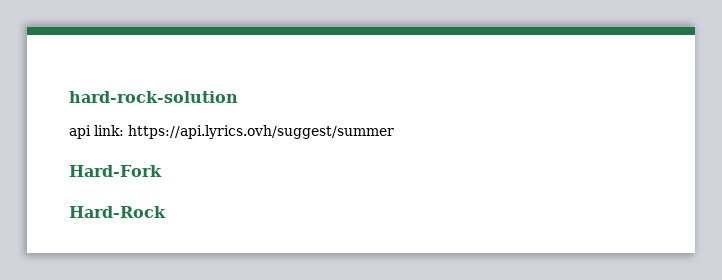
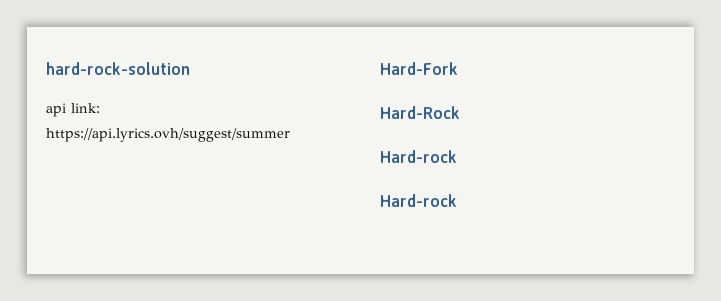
(166, 212) none -> [380,150,457,163] [380,194,457,207] // Hard-rock // Hard-rock

